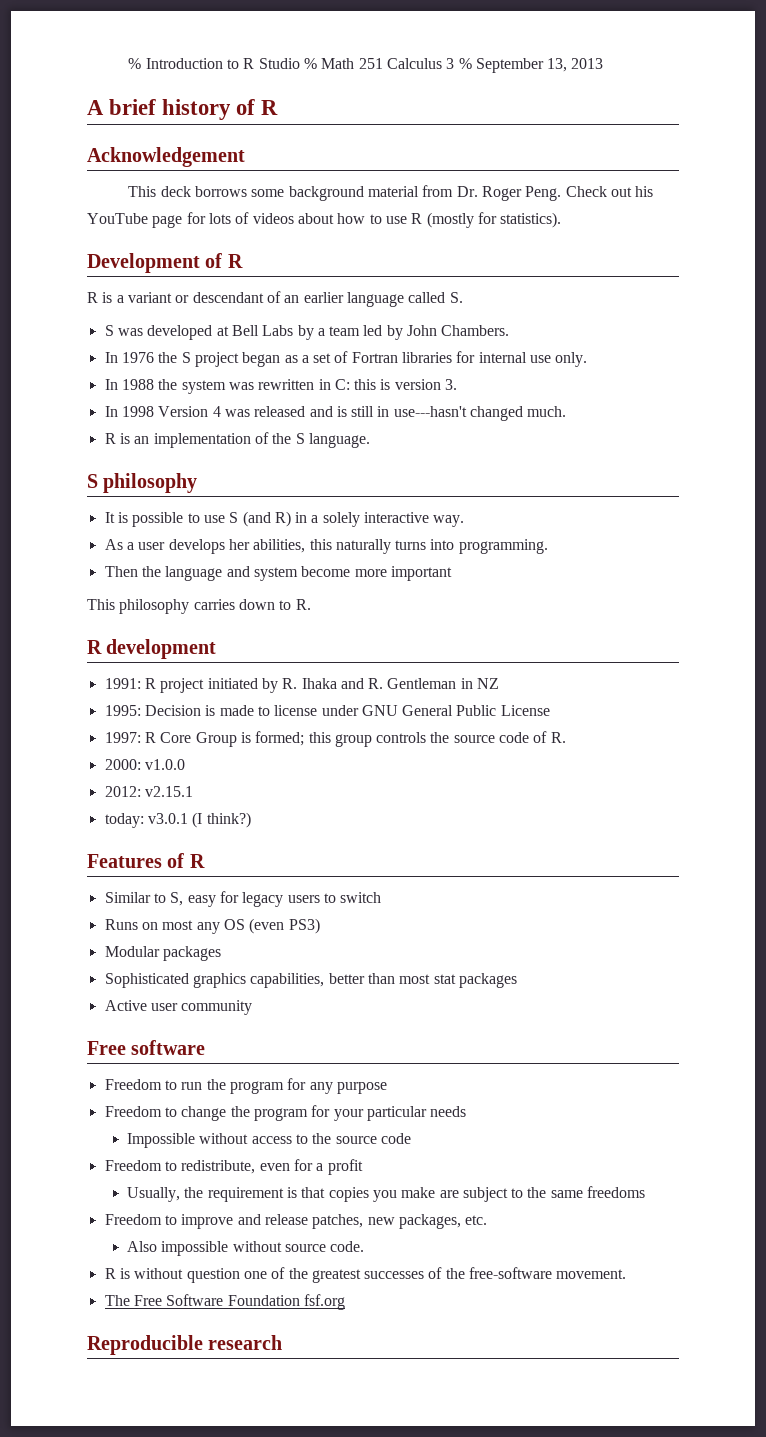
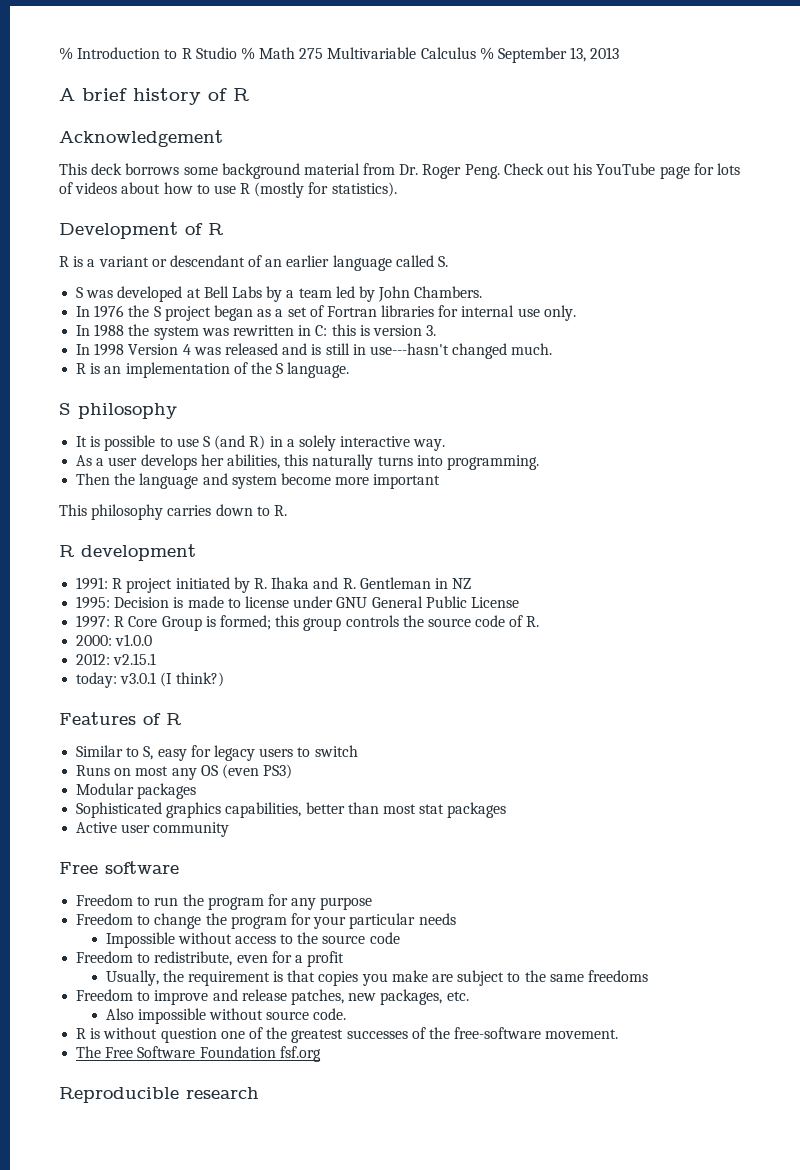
[358,58,455,69] 251 Calculus 3 -> [299,47,476,59] 275 Multivariable Calculus

